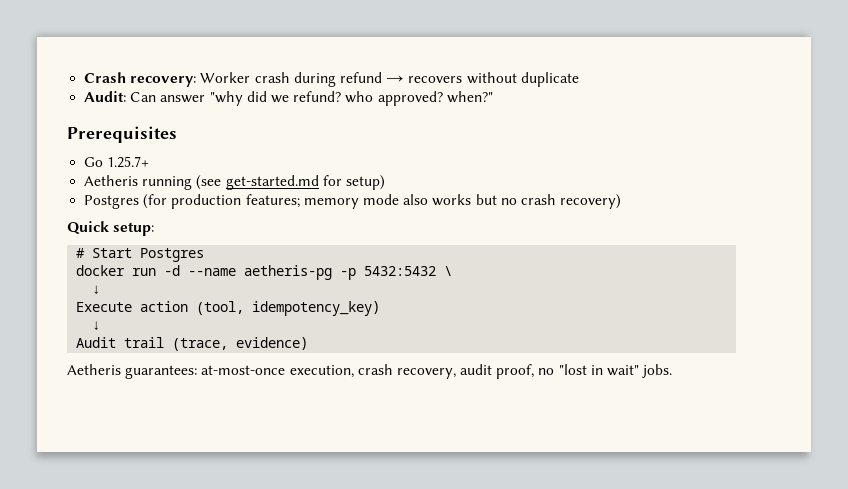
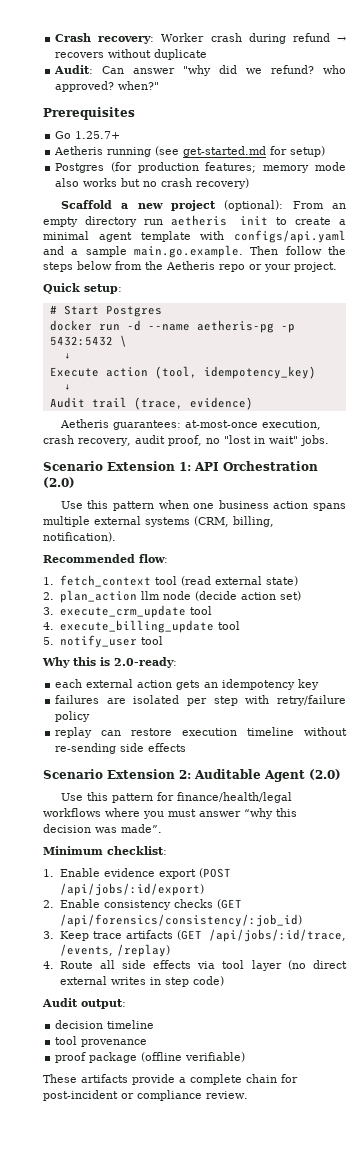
(622, 201) none -> [60,200,346,211] [43,215,346,227] [43,230,346,243] [43,245,346,258] [43,261,337,272] // Scaffold a new project (optional): From an empty directory run aetheris init to create a minimal agent template with configs/api.yaml and a sample main.go.example. Then follow the steps below from the Aetheris repo or your project.
(673, 371) none -> [43,461,318,471] [43,477,75,488] [60,500,346,511] [43,516,274,527] [43,532,116,542] [43,554,168,563] [43,575,298,587] [43,590,301,603] [43,605,212,618] [43,620,240,633] [43,635,163,648] [42,657,177,668] [55,679,320,690] [55,695,346,706] [55,711,91,722] [55,727,347,738] [55,743,187,754] [43,769,341,782] [60,792,292,803] [43,808,297,819] [43,824,162,833] [43,846,167,855] [43,868,231,879] [59,883,204,896] [43,899,242,910] [59,914,302,927] [43,929,346,942] [59,944,170,957] [43,960,347,971] [59,976,224,987] [42,998,126,1009] [55,1020,155,1029] [55,1036,148,1047] [55,1052,246,1063] [43,1074,298,1085] [43,1090,248,1101] // Scenario Extension 1: API Orchestration (2.0) // Use this pattern when one business action spans multiple external systems (CRM, billing, notification). // Recommended flow: // 1. fetch_context tool (read external state) // 2. plan_action llm node (decide action set) // 3. execute_crm_update tool // 4. execute_billing_update tool // 5. notify_user tool // Why this is 2.0-ready: // each external action gets an idempotency key // failures are isolated per step with retry/failure policy // replay can restore execution timeline without re-sending side effects // Scenario Extension 2: Auditable Agent (2.0) // Use this pattern for finance/health/legal workflows where you must answer “why this decision was made”. // Minimum checklist: // 1. Enable evidence export (POST /api/jobs/:id/export) // 2. Enable consistency checks (GET /api/forensics/consistency/:job_id) // 3. Keep trace artifacts (GET /api/jobs/:id/trace, /events, /replay) // 4. Route all side effects via tool layer (no direct external writes in step code) // Audit output: // decision timeline // tool provenance // proof package (offline verifiable) // These artifacts provide a complete chain for post-incident or compliance review.

